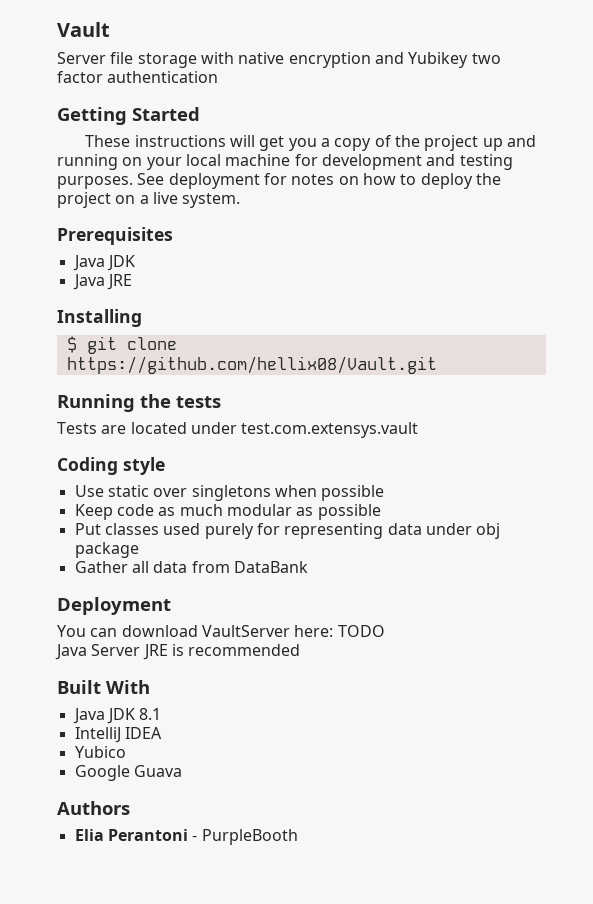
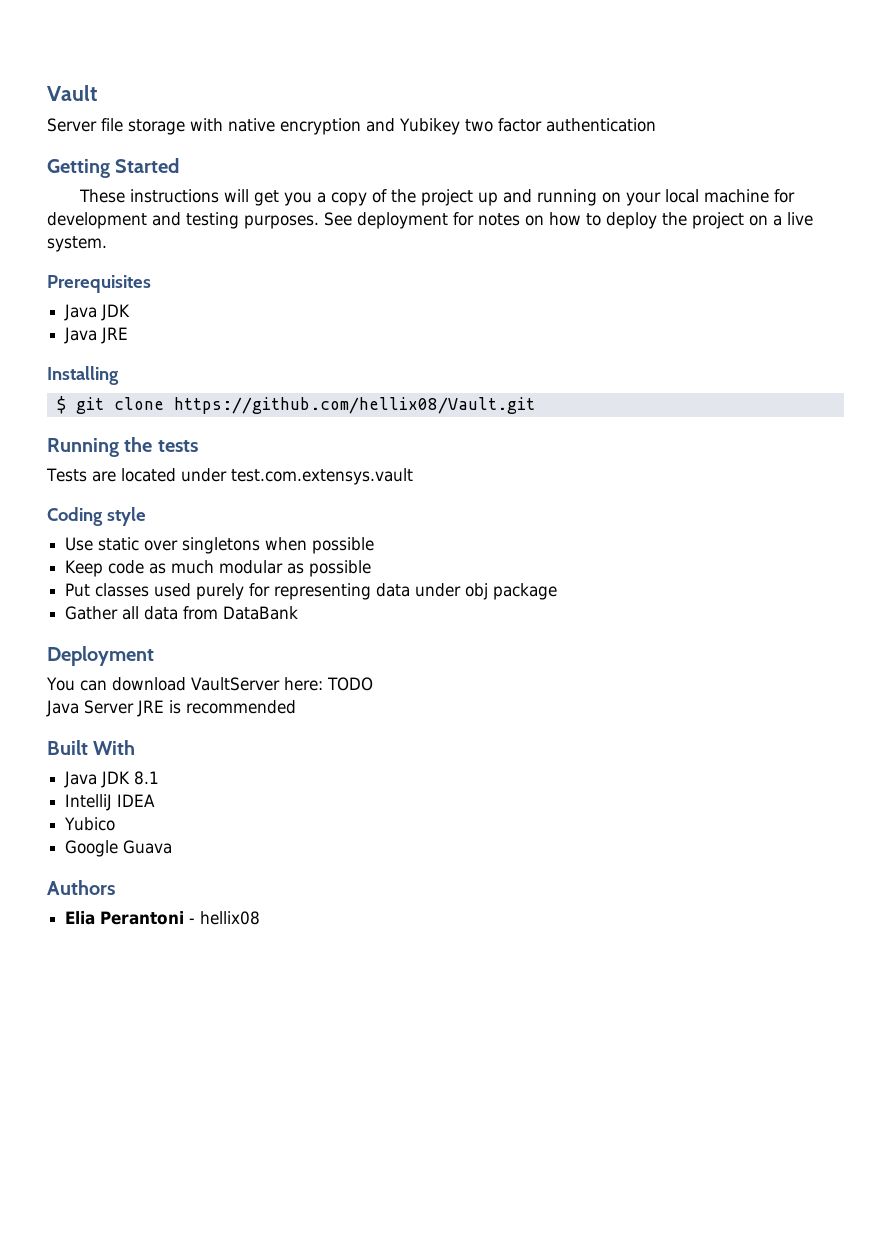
[201,829,298,845] PurpleBooth -> [200,911,261,925] hellix08

